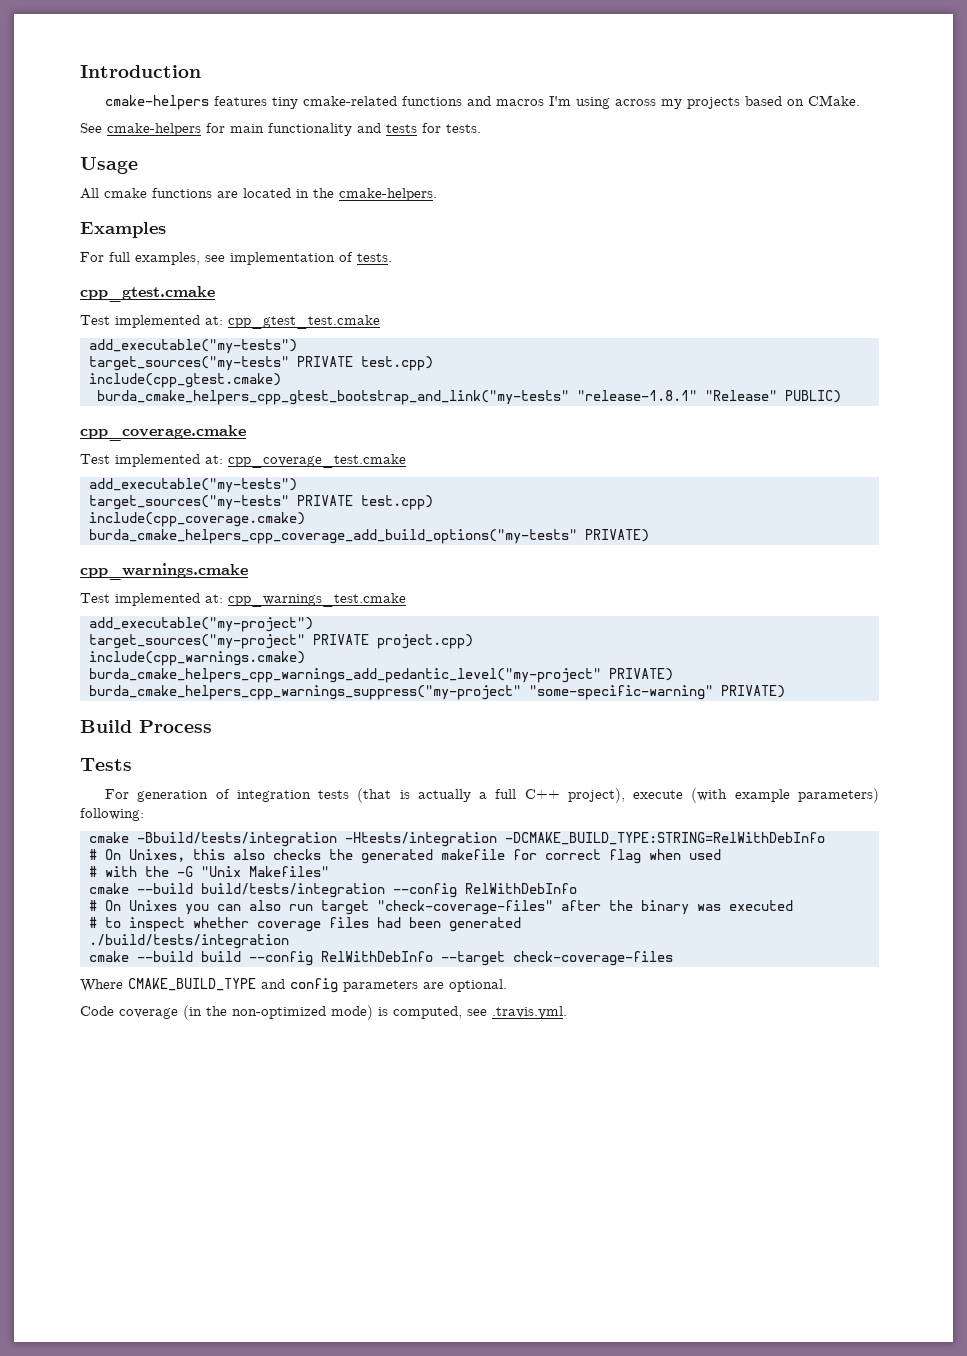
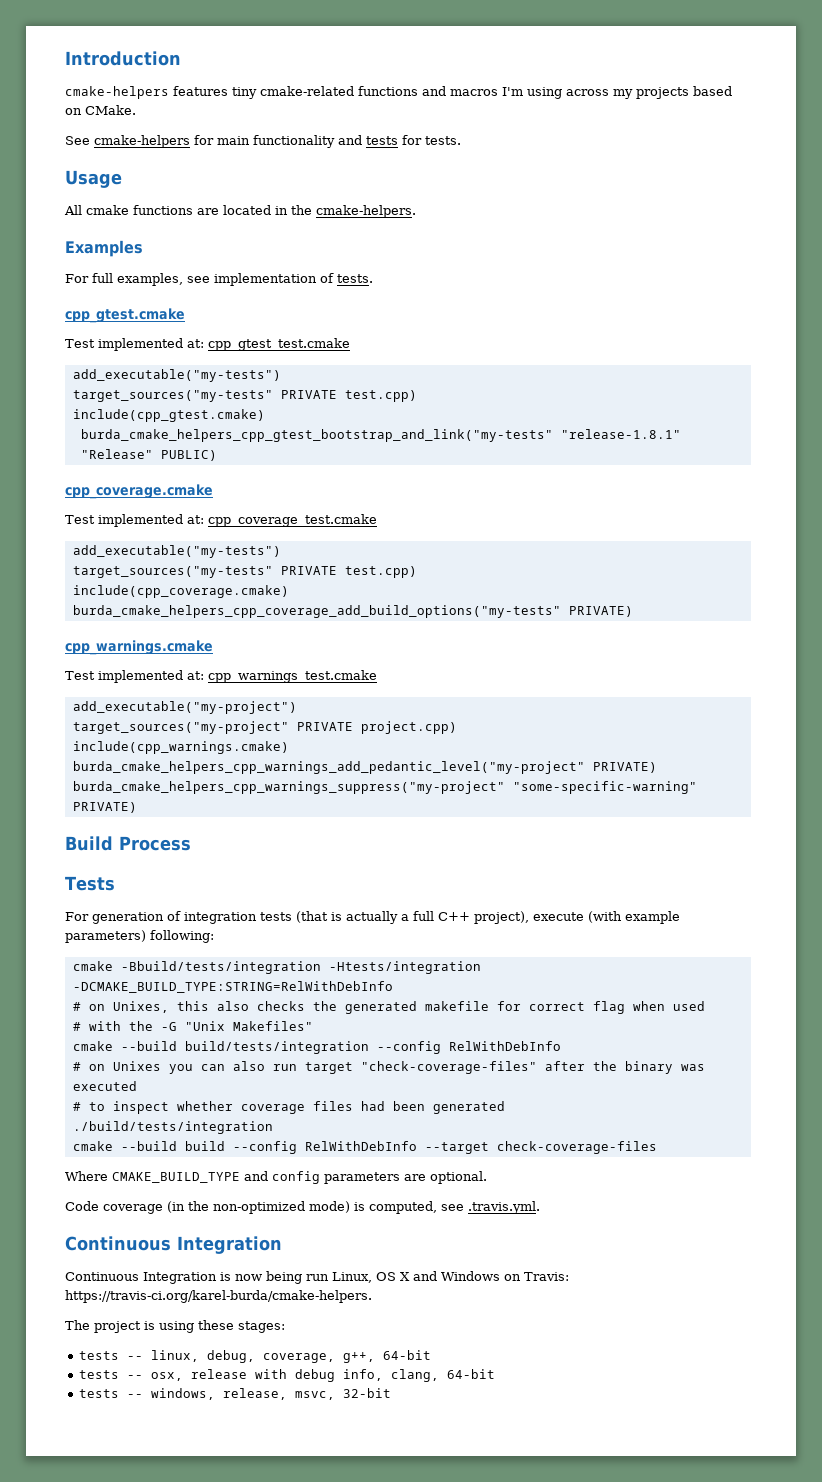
[105,849,121,860] On -> [88,1004,105,1011] on
[105,900,121,911] On -> [88,1064,105,1071] on
(567, 1012) none -> [65,1236,282,1254] [65,1271,569,1284] [65,1290,372,1303] [65,1320,285,1333] [78,1350,431,1363] [78,1369,495,1382] [78,1388,391,1400] // Continuous Integration // Continuous Integration is now being run Linux, OS X and Windows on Travis: https://travis-ci.org/karel-burda/cmake-helpers. // The project is using these stages: // tests -- linux, debug, coverage, g++, 64-bit // tests -- osx, release with debug info, clang, 64-bit // tests -- windows, release, msvc, 32-bit

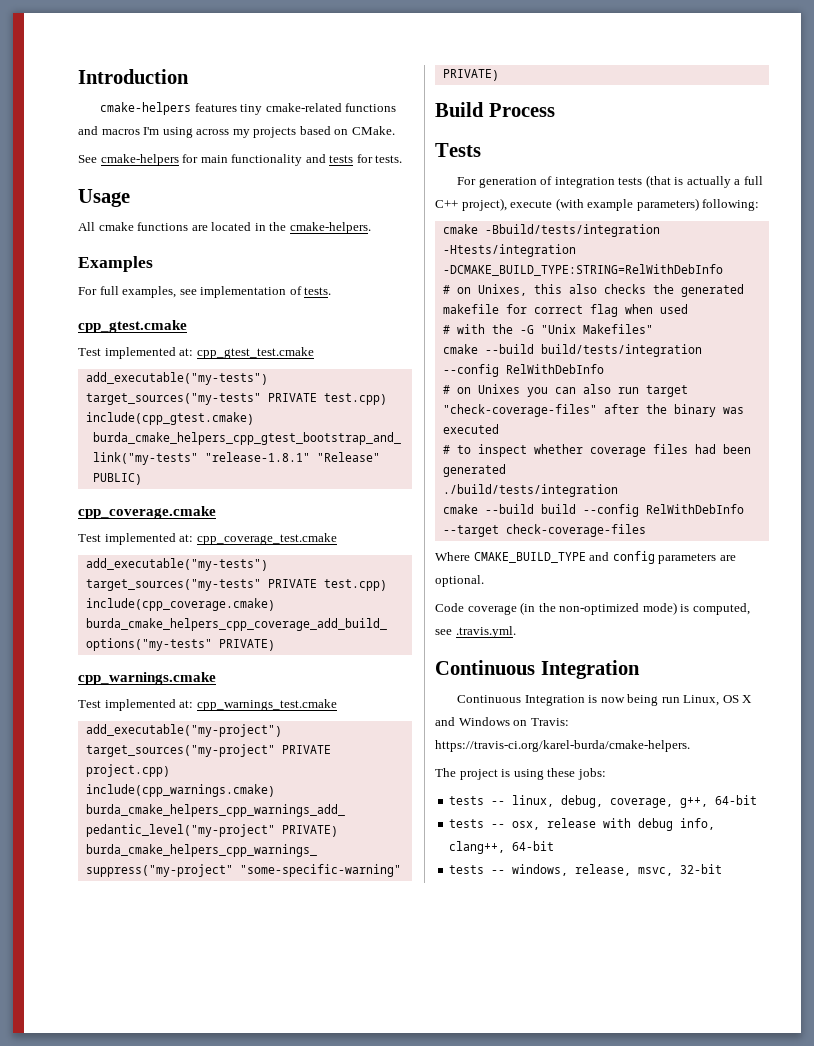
[238,1321,285,1333] stages: -> [577,768,606,780] jobs:
[390,1369,439,1382] clang, -> [449,841,506,854] clang++,

